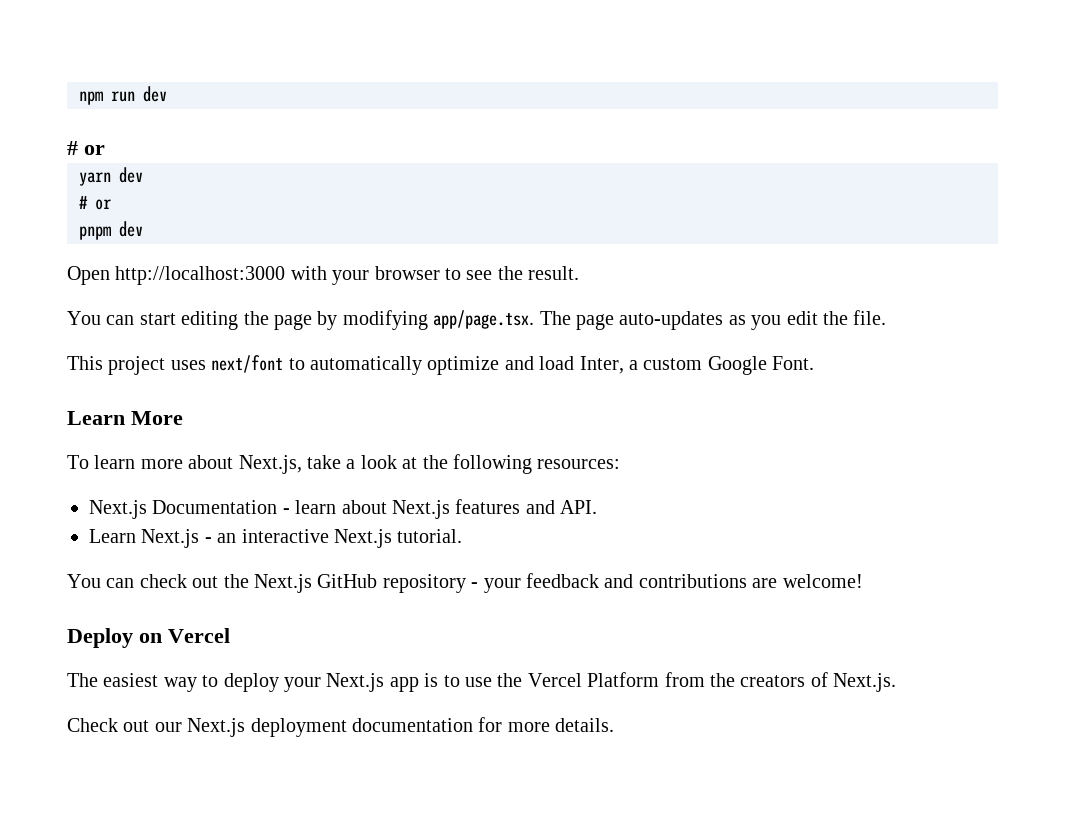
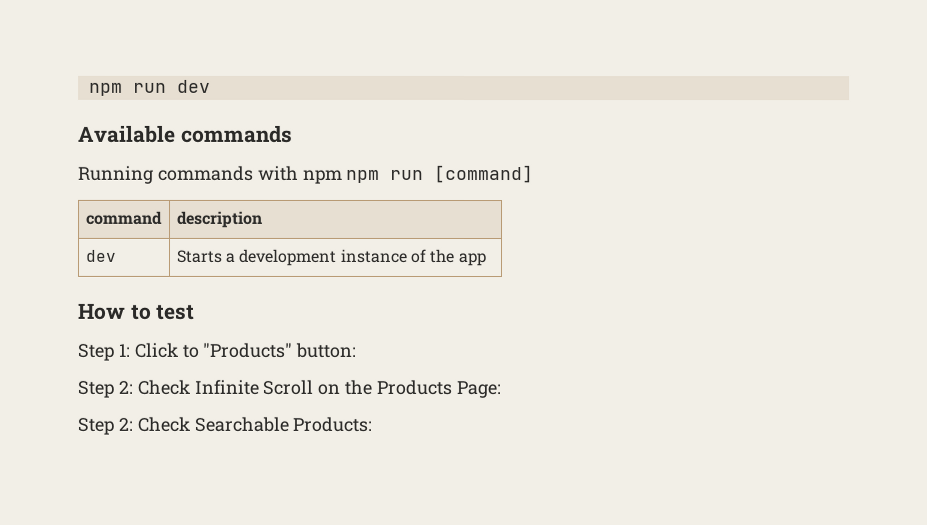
[67,141,105,155] [79,167,143,186] [79,196,111,210] [79,221,143,240] [67,266,580,285] [67,310,887,330] [67,355,815,375] [67,411,183,425] [67,454,621,474] [89,499,598,519] [89,529,463,548] [67,573,863,593] [67,628,230,648] [67,672,897,692] [67,717,615,737] # or // yarn dev // # or // pnpm dev // Open http://localhost:3000 with your browser to see the result. // You can start editing the page by modifying app/page.tsx. The page auto-updates as you edit the file. // This project uses next/font to automatically optimize and load Inter, a custom Google Font. // Learn More // To learn more about Next.js, take a look at the following resources: // Next.js Documentation - learn about Next.js features and API. // Learn Next.js - an interactive Next.js tutorial. // You can check out the Next.js GitHub repository - your feedback and contributions are welcome! // Deploy on Vercel // The easiest way to deploy your Next.js app is to use the Vercel Platform from the creators of Next.js. // Check out our Next.js deployment documentation for more details. -> [78,125,293,143] [78,164,535,184] [85,210,163,225] [176,210,263,228] [85,249,117,262] [175,248,487,267] [77,303,195,320] [77,342,357,361] [77,379,501,399] [77,416,373,435] Available commands // Running commands with npm npm run [command] // command | description // dev | Starts a development instance of the app // How to test // Step 1: Click to "Products" button: // Step 2: Check Infinite Scroll on the Products Page: // Step 2: Check Searchable Products:

